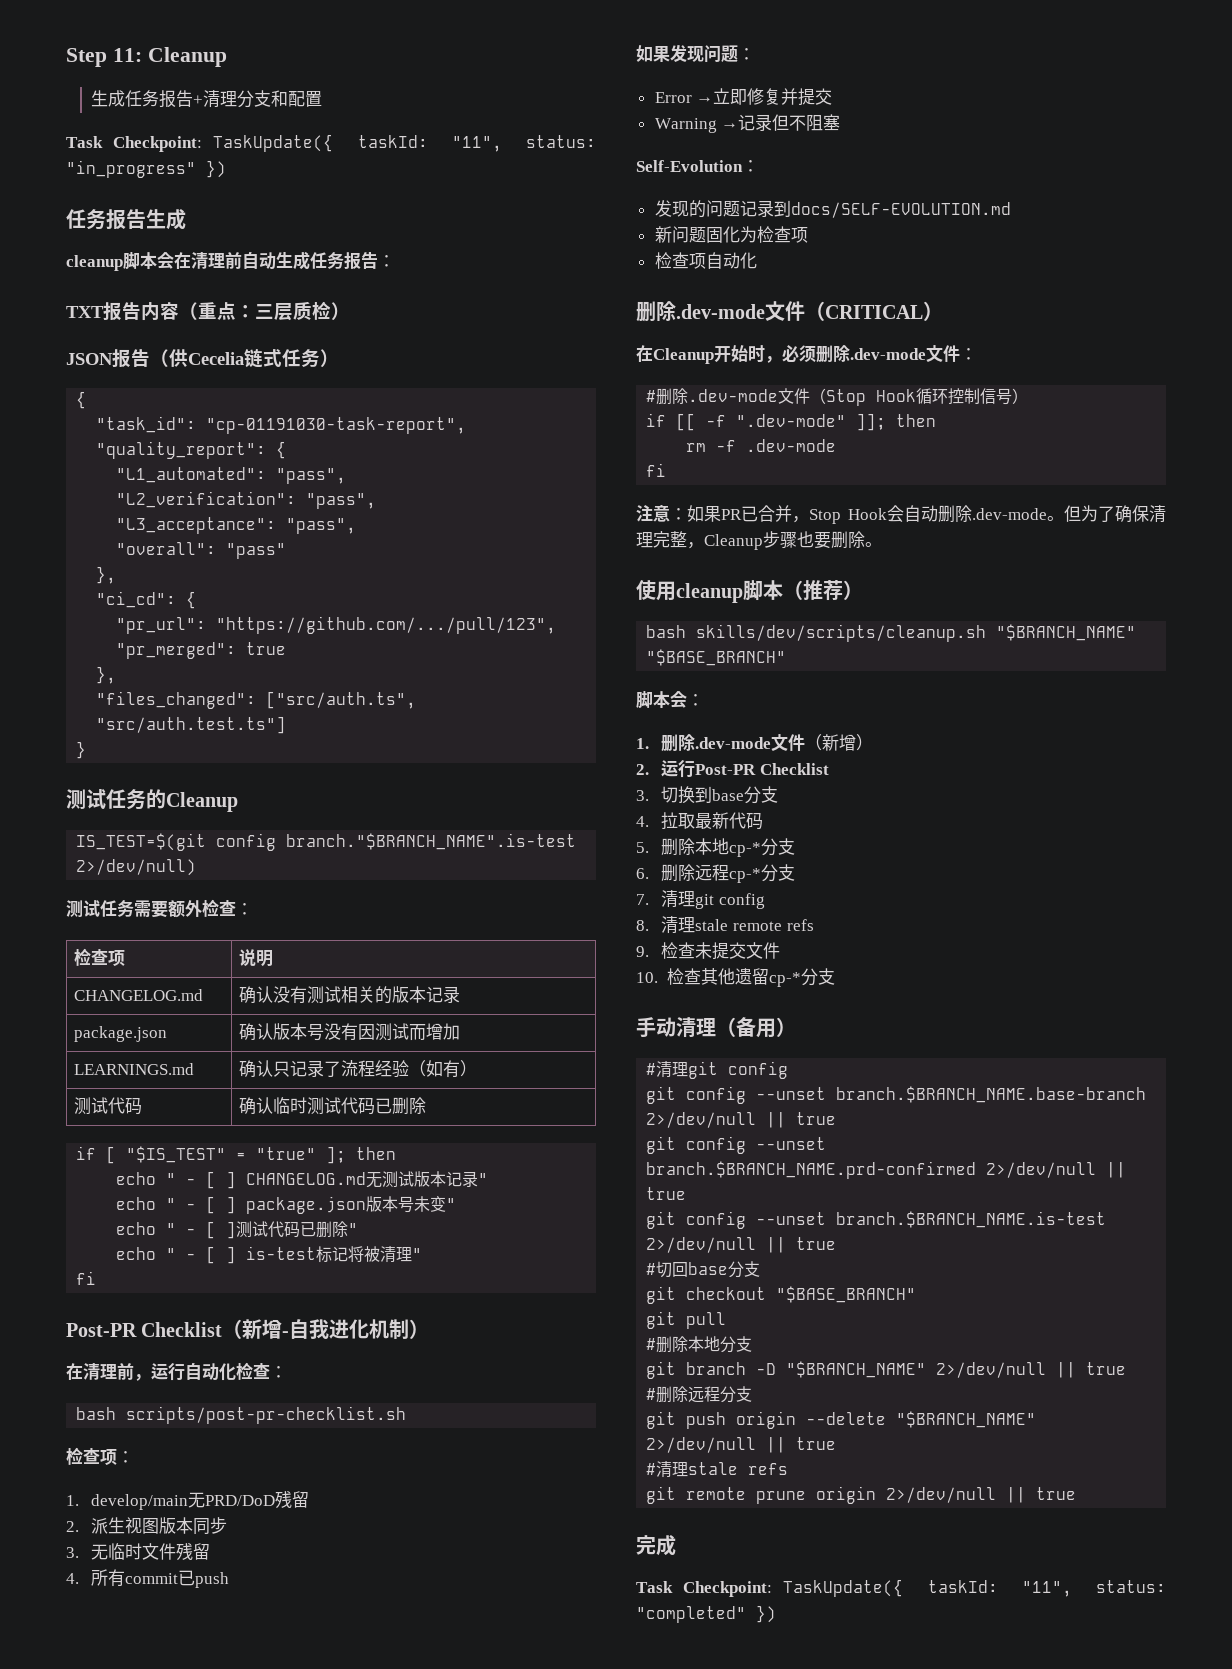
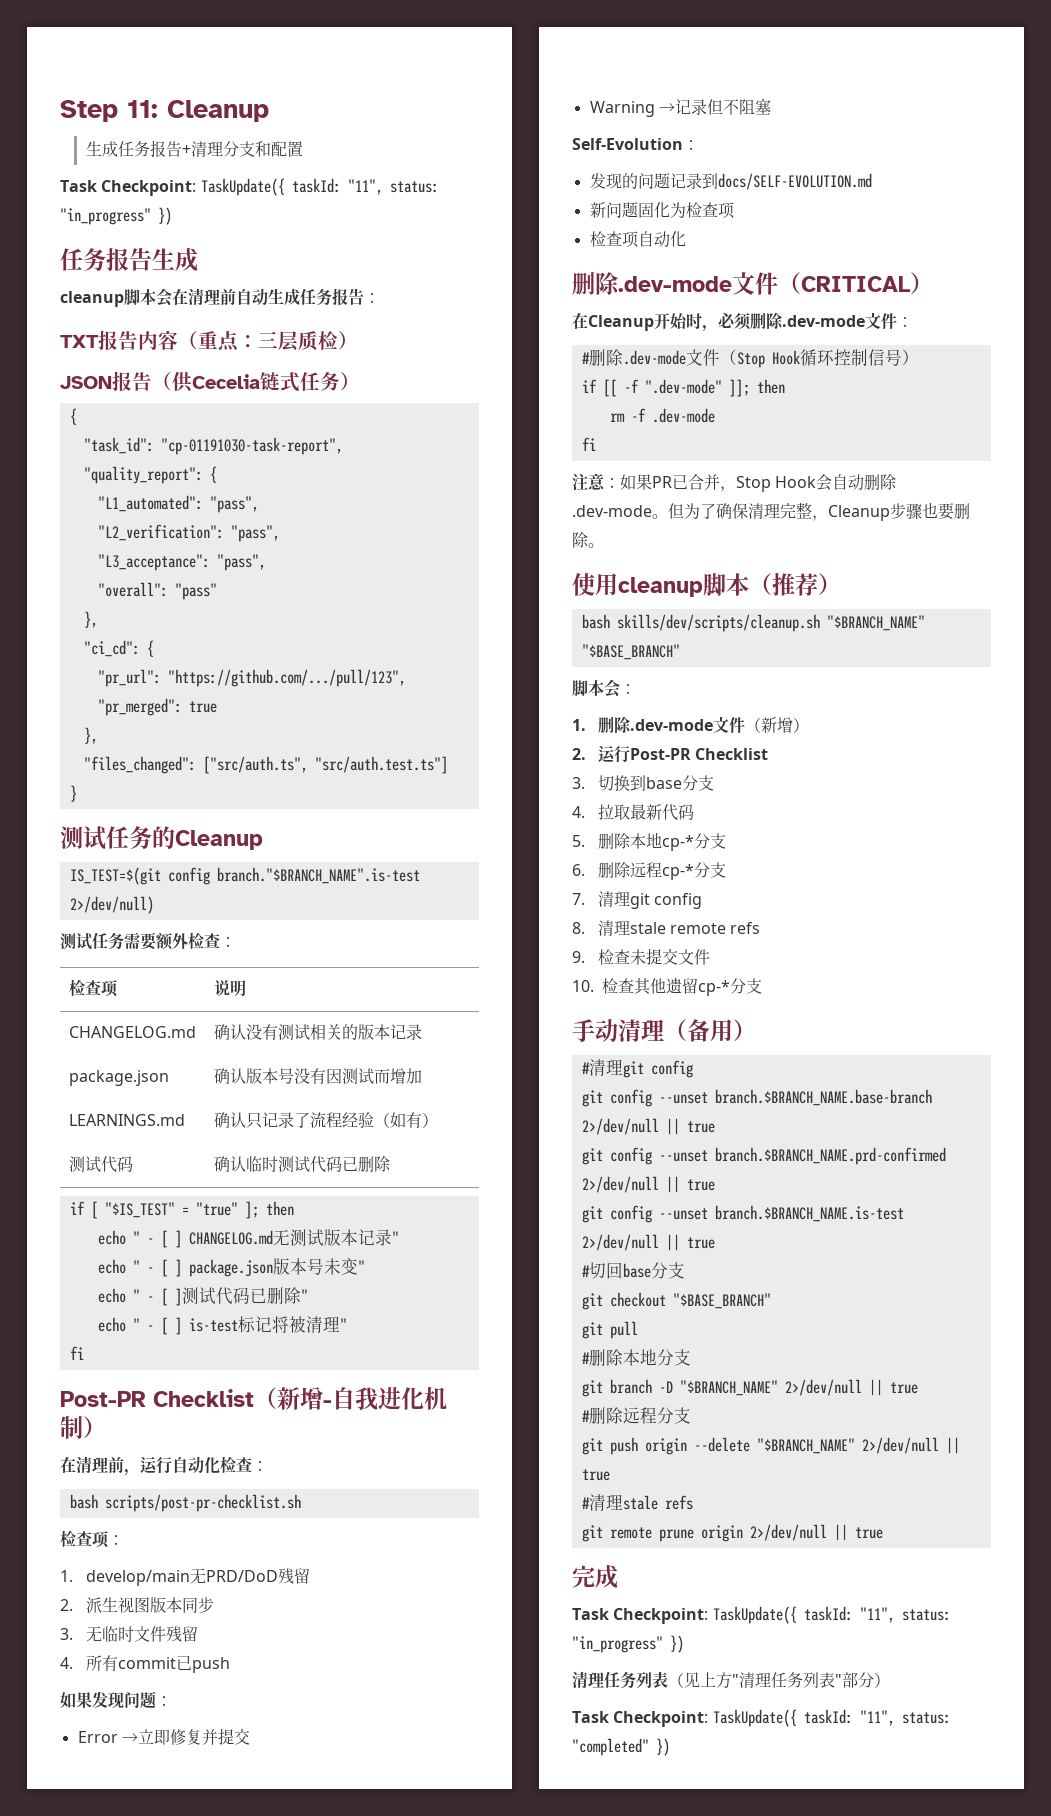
(676, 1545) none -> [572,1606,951,1624] [572,1635,684,1653] [572,1671,890,1689] // Task Checkpoint: TaskUpdate({ taskId: "11", status: "in_progress" }) // 清理任务列表（见上方"清理任务列表"部分）

